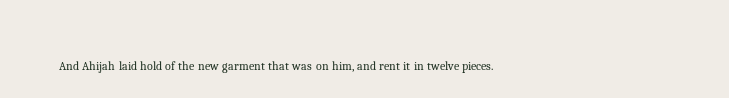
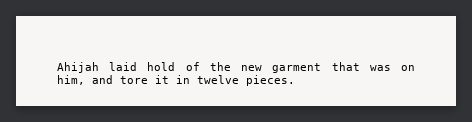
[59,61,80,70] And -> (57, 67) none
[379,63,401,70] rent -> [120,76,148,84] tore

